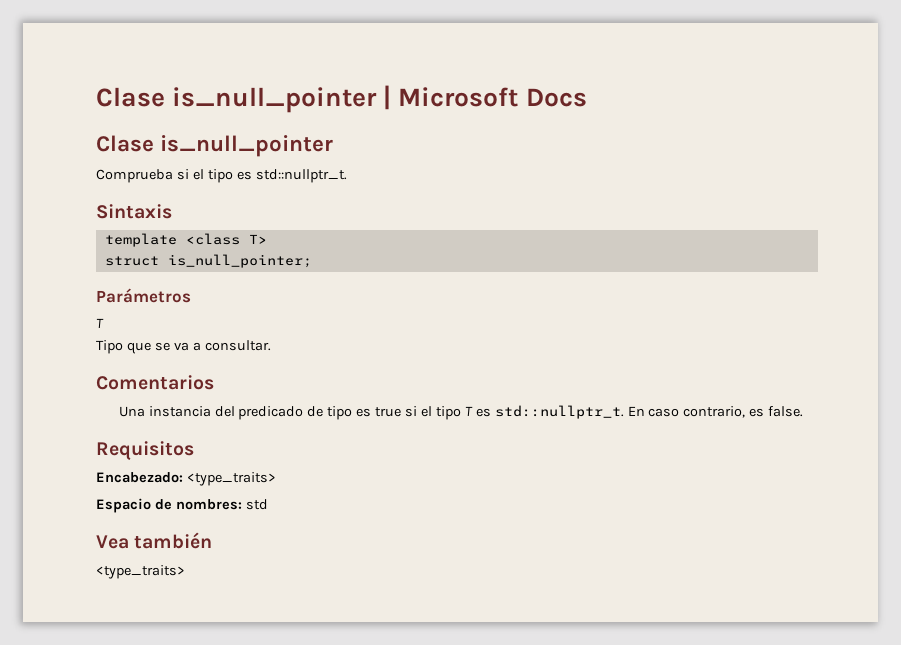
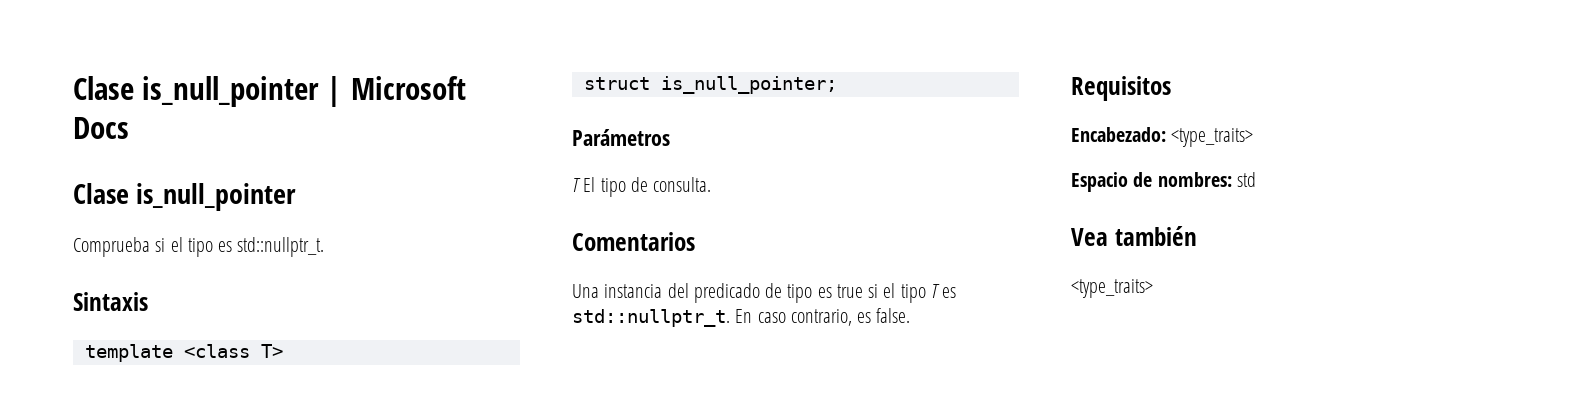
[96,340,271,354] // Tipo que se va a consultar. -> [583,177,712,197] El tipo de consulta.

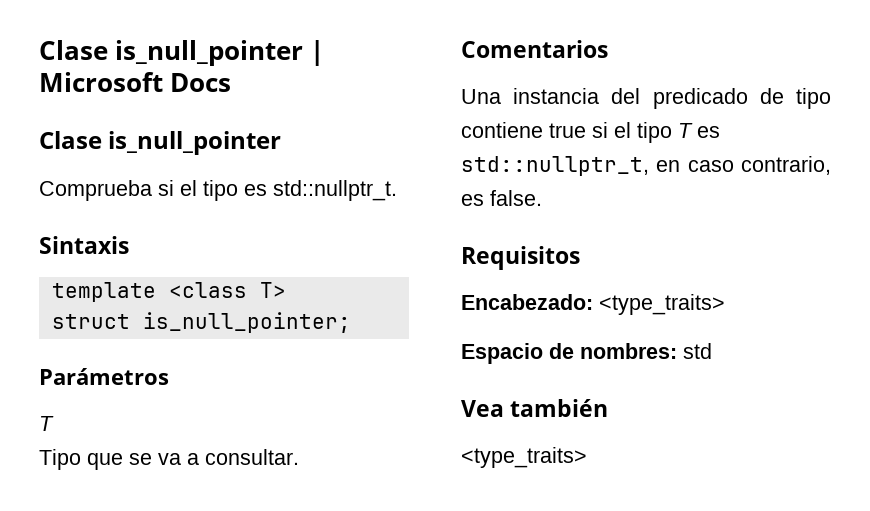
[583,177,712,197] El tipo de consulta. -> [39,449,299,470] // Tipo que se va a consultar.
[817,287,832,298] es -> [461,122,543,138] contiene
[572,309,753,327] std::nullptr_t. En -> [461,156,681,176] std::nullptr_t, en

